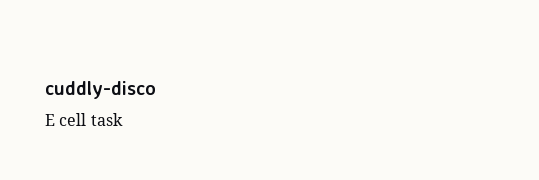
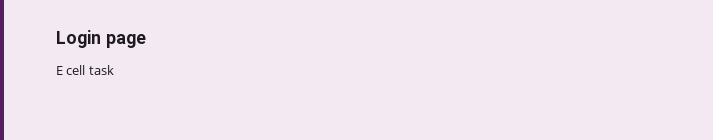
[45,81,156,99] cuddly-disco -> [56,30,146,48] Login page

